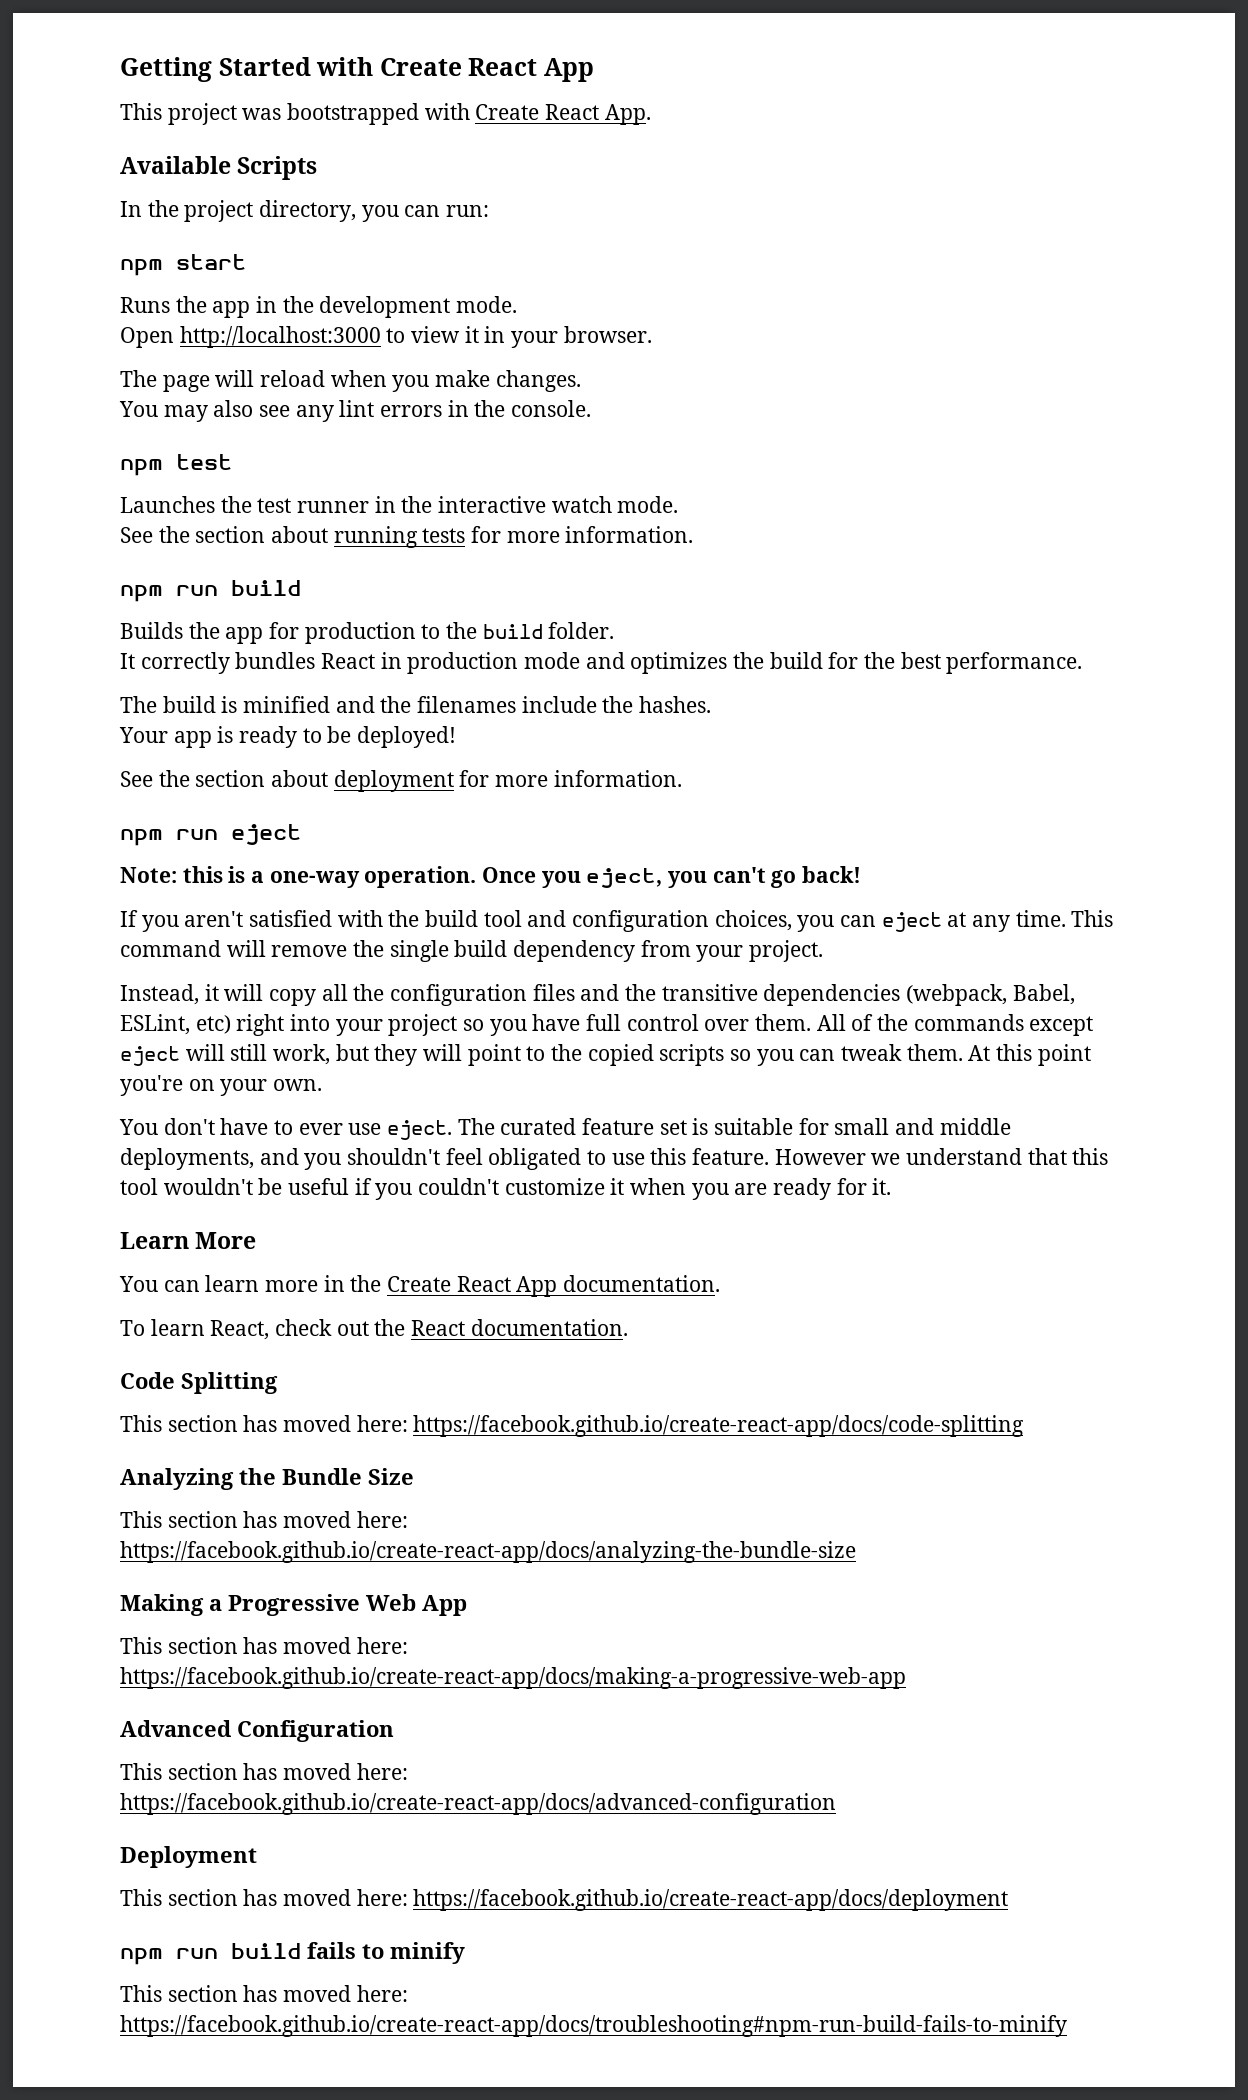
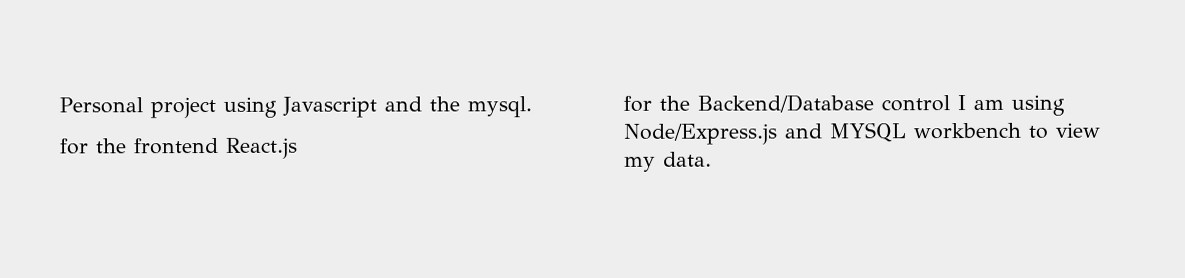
[120,57,595,82] [120,103,651,125] [120,156,318,180] [120,200,490,222] [120,254,246,276] [120,296,518,318] [120,326,652,348] [120,370,581,392] [119,400,592,422] [120,454,232,476] [120,496,679,513] [120,526,694,548] [120,580,301,602] [120,622,615,644] [120,652,1083,674] [120,696,712,713] [119,726,457,748] [120,770,682,792] [120,824,301,846] [120,866,862,888] [120,910,1114,932] [120,940,824,962] [120,984,1075,1006] [120,1014,1094,1036] [120,1044,1091,1066] [120,1075,323,1096] [119,1118,1011,1140] [120,1148,1109,1170] [120,1178,892,1200] [120,1232,257,1249] [119,1275,721,1297] [120,1319,628,1340] [120,1372,278,1394] [120,1415,1025,1437] [120,1468,414,1490] [120,1511,408,1528] [120,1541,856,1563] [120,1594,467,1616] [120,1637,408,1654] [120,1667,906,1689] [120,1720,394,1742] [120,1763,408,1780] [120,1793,836,1815] [120,1846,257,1868] [120,1889,1009,1911] [120,1942,465,1965] [120,1985,408,2002] [120,2015,1067,2037] Getting Started with Create React App // This project was bootstrapped with Create React App. // Available Scripts // In the project directory, you can run: // npm start // Runs the app in the development mode. // Open http://localhost:3000 to view it in your browser. // The page will reload when you make changes. // You may also see any lint errors in the console. // npm test // Launches the test runner in the interactive watch mode. // See the section about running tests for more information. // npm run build // Builds the app for production to the build folder. // It correctly bundles React in production mode and optimizes the build for the best performance. // The build is minified and the filenames include the hashes. // Your app is ready to be deployed! // See the section about deployment for more information. // npm run eject // Note: this is a one-way operation. Once you eject, you can't go back! // If you aren't satisfied with the build tool and configuration choices, you can eject at any time. This command will remove the single build dependency from your project. // Instead, it will copy all the configuration files and the transitive dependencies (webpack, Babel, ESLint, etc) right into your project so you have full control over them. All of the commands except eject will still work, but they will point to the copied scripts so you can tweak them. At this point you're on your own. // You don't have to ever use eject. The curated feature set is suitable for small and middle deployments, and you shouldn't feel obligated to use this feature. However we understand that this tool wouldn't be useful if you couldn't customize it when you are ready for it. // Learn More // You can learn more in the Create React App documentation. // To learn React, check out the React documentation. // Code Splitting // This section has moved here: https://facebook.github.io/create-react-app/docs/code-splitting // Analyzing the Bundle Size // This section has moved here: https://facebook.github.io/create-react-app/docs/analyzing-the-bundle-size // Making a Progressive Web App // This section has moved here: https://facebook.github.io/create-react-app/docs/making-a-progressive-web-app // Advanced Configuration // This section has moved here: https://facebook.github.io/create-react-app/docs/advanced-configuration // Deployment // This section has moved here: https://facebook.github.io/create-react-app/docs/deployment // npm run build fails to minify // This section has moved here: https://facebook.github.io/create-react-app/docs/troubleshooting#npm-run-build-fails-to-minify -> [59,96,532,119] [59,137,298,159] [623,94,1065,116] [623,122,1100,145] [624,151,712,172] Personal project using Javascript and the mysql. // for the frontend React.js // for the Backend/Database control I am using Node/Express.js and MYSQL workbench to view my data.

